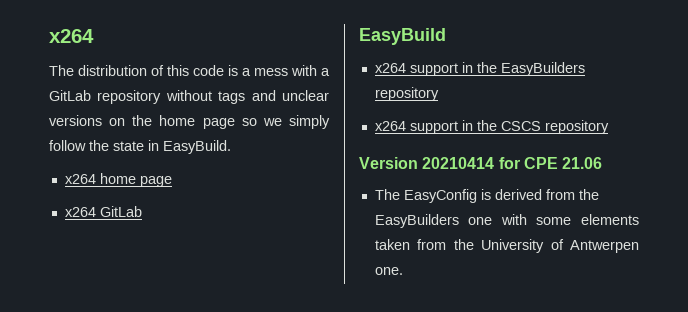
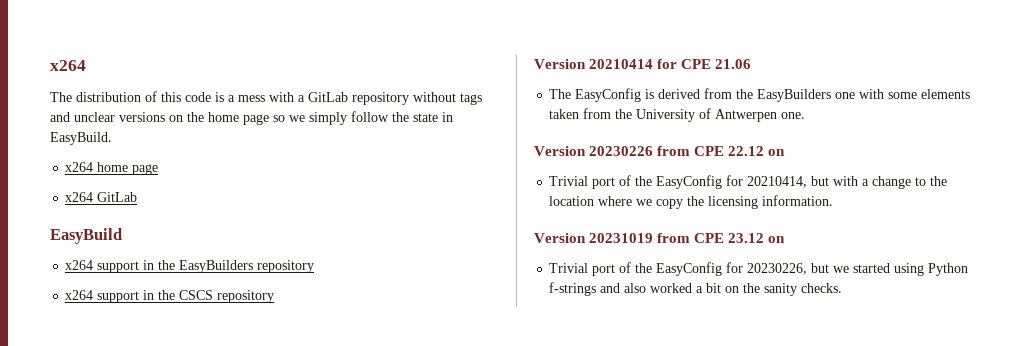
(403, 271) none -> [534,146,786,156] [549,175,948,189] [549,195,834,209] [534,233,786,243] [549,262,969,276] [549,282,843,296] // Version 20230226 from CPE 22.12 on // Trivial port of the EasyConfig for 20210414, but with a change to the location where we copy the licensing information. // Version 20231019 from CPE 23.12 on // Trivial port of the EasyConfig for 20230226, but we started using Python f-strings and also worked a bit on the sanity checks.

